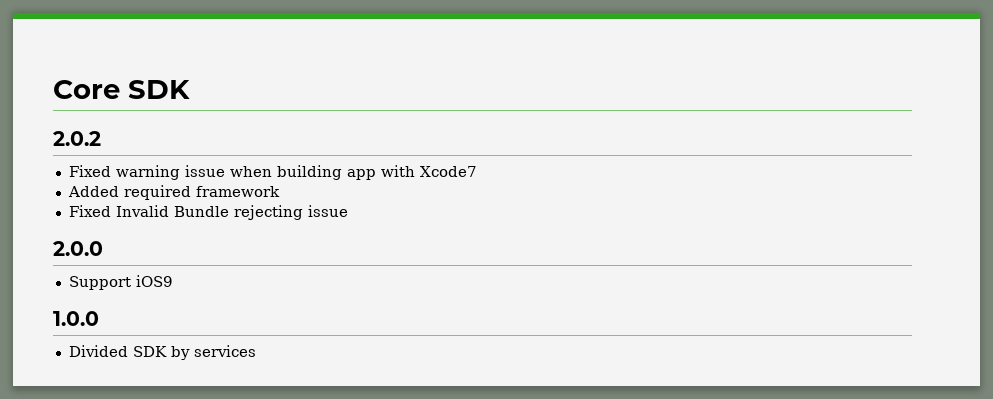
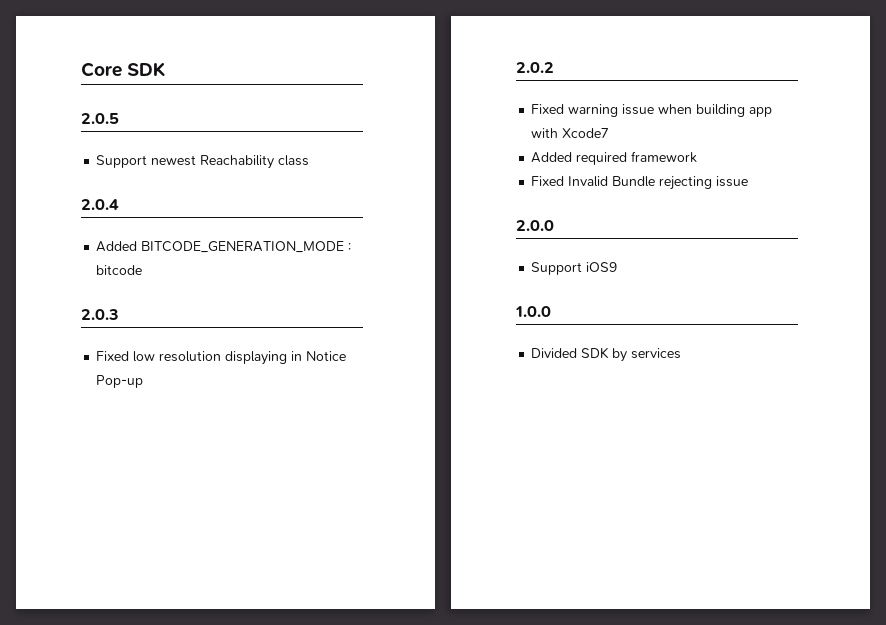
(190, 89) none -> [81,113,119,124] [96,155,310,169] [81,199,119,210] [96,241,352,253] [96,265,143,275] [81,309,119,320] [96,351,347,365] [96,375,144,388] // 2.0.5 // Support newest Reachability class // 2.0.4 // Added BITCODE_GENERATION_MODE : bitcode // 2.0.3 // Fixed low resolution displaying in Notice Pop-up

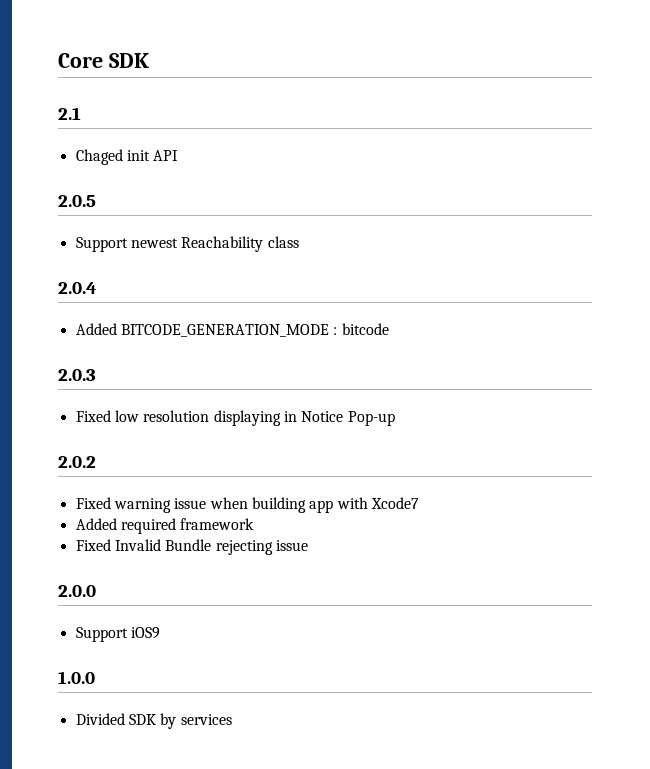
(166, 69) none -> [58,107,81,120] [75,149,179,165] // 2.1 // Chaged init API

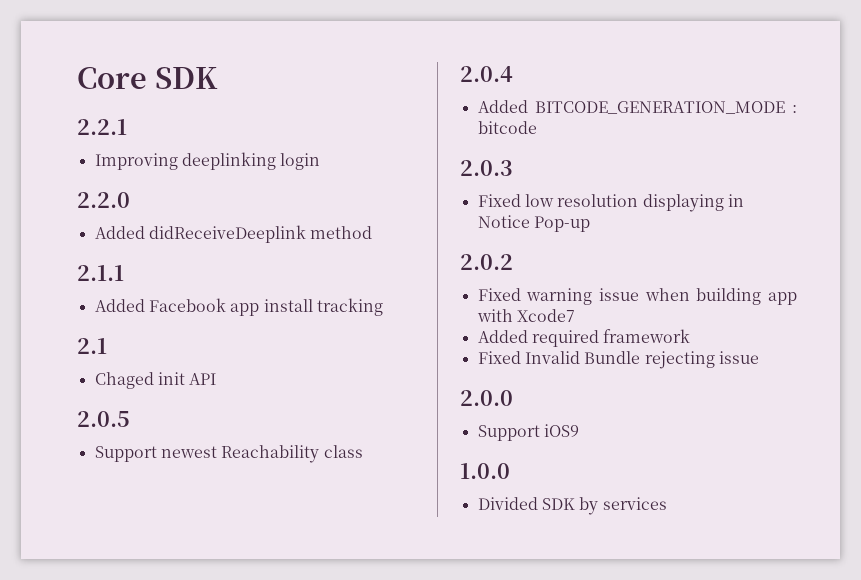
(149, 60) none -> [77,119,127,135] [94,152,321,170] [77,192,130,208] [94,225,373,243] [77,265,124,281] [94,298,383,316] // 2.2.1 // Improving deeplinking login // 2.2.0 // Added didReceiveDeeplink method // 2.1.1 // Added Facebook app install tracking

